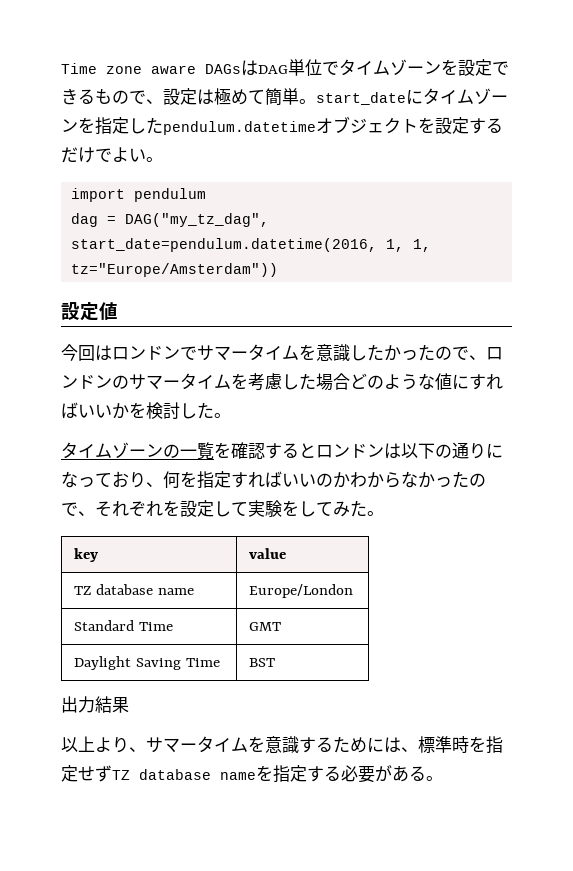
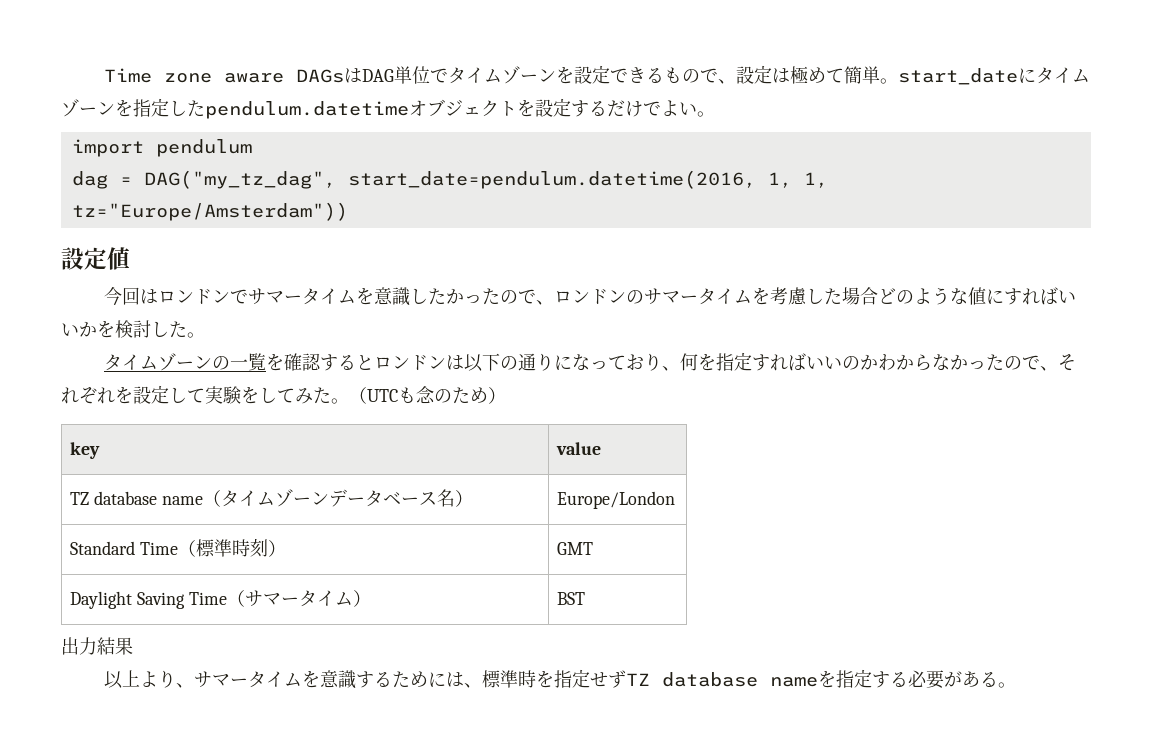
(384, 513) none -> [349,386,506,404] （UTCも念のため）
(194, 591) none -> [202,489,473,507] （タイムゾーンデータベース名）
(174, 626) none -> [178,538,287,557] （標準時刻）
(220, 662) none -> [226,590,371,607] （サマータイム）

